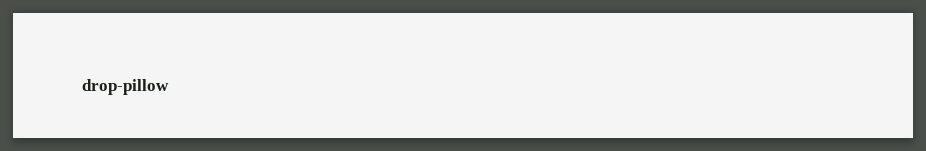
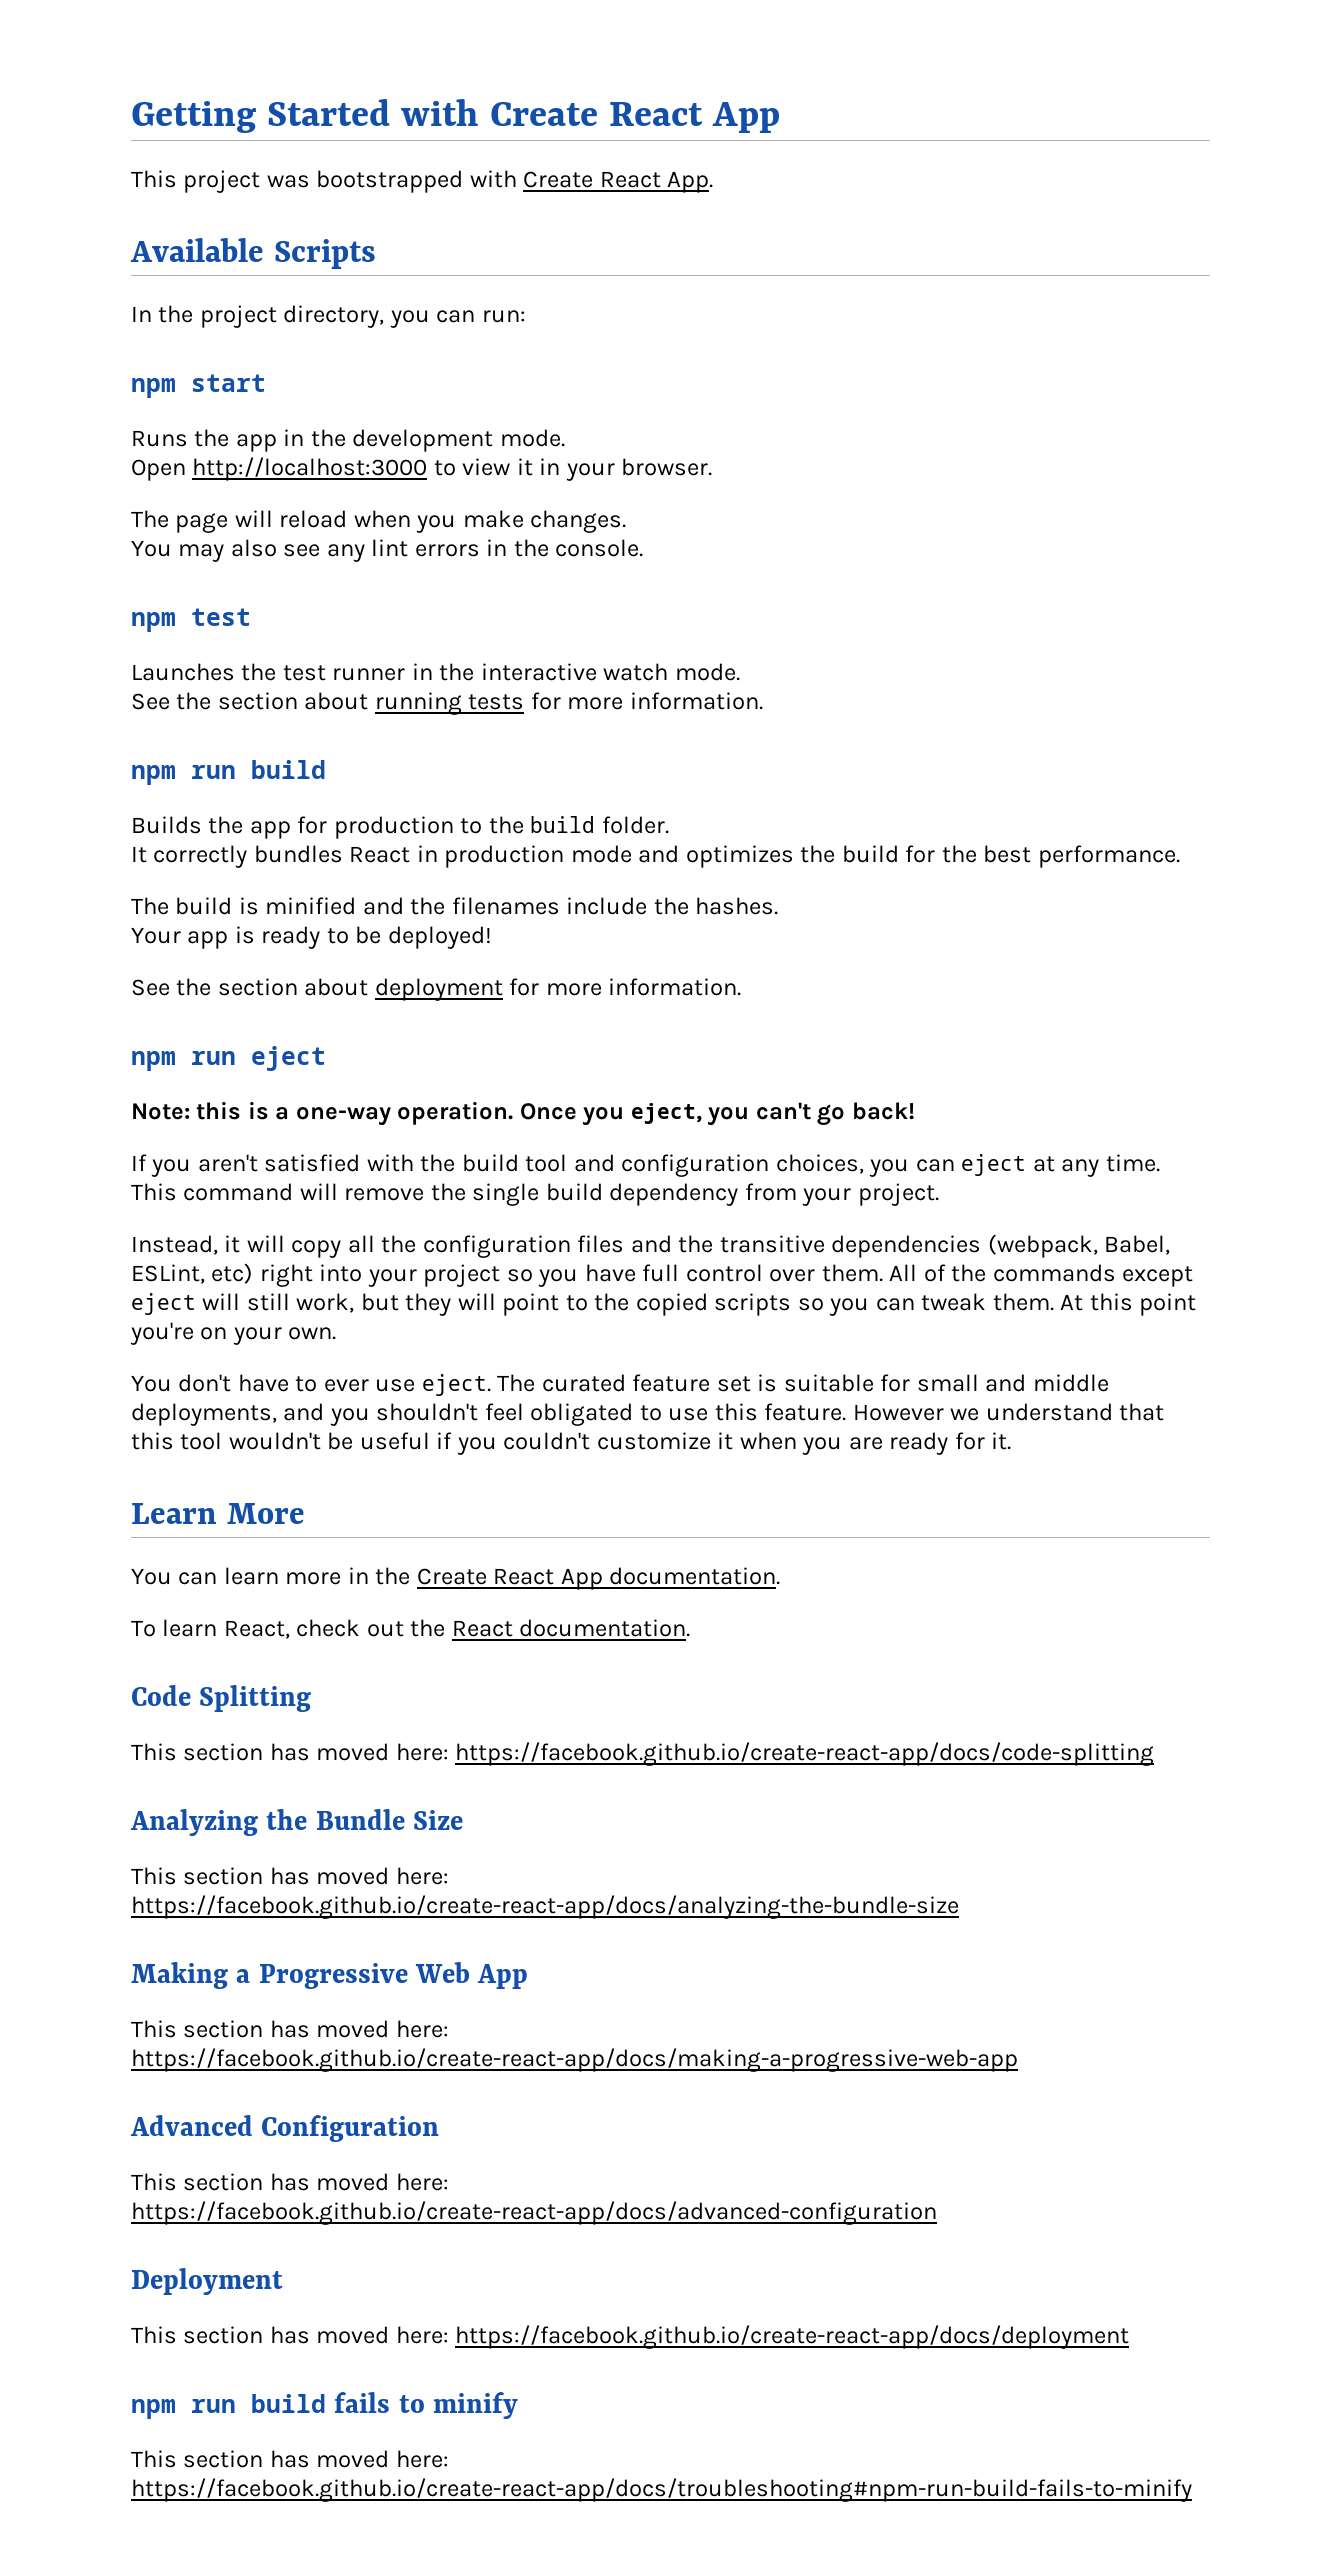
[82,79,169,95] drop-pillow -> [131,99,781,133] [131,170,714,193] [130,238,376,269] [131,305,526,328] [131,374,266,398] [131,429,565,452] [131,457,713,481] [131,510,627,533] [131,539,644,562] [131,608,251,632] [131,663,740,681] [131,692,763,715] [131,760,326,785] [131,816,669,839] [131,845,1180,868] [131,897,779,915] [131,926,492,949] [131,978,742,1001] [131,1046,326,1071] [131,1101,915,1126] [131,1154,1160,1177] [131,1183,939,1206] [131,1234,1171,1258] [131,1263,1194,1287] [131,1293,1197,1316] [130,1322,337,1345] [131,1374,1109,1396] [131,1403,1165,1426] [131,1432,1012,1455] [131,1503,305,1524] [131,1567,781,1590] [131,1619,691,1639] [131,1685,312,1712] [131,1742,1155,1766] [130,1809,464,1836] [131,1867,449,1885] [131,1895,959,1919] [131,1962,529,1989] [131,2020,449,2038] [131,2048,1018,2072] [130,2115,440,2142] [131,2173,449,2191] [131,2201,937,2225] [131,2268,283,2295] [131,2325,1130,2349] [131,2392,519,2419] [131,2450,449,2468] [131,2478,1192,2502] Getting Started with Create React App // This project was bootstrapped with Create React App. // Available Scripts // In the project directory, you can run: // npm start // Runs the app in the development mode. // Open http://localhost:3000 to view it in your browser. // The page will reload when you make changes. // You may also see any lint errors in the console. // npm test // Launches the test runner in the interactive watch mode. // See the section about running tests for more information. // npm run build // Builds the app for production to the build folder. // It correctly bundles React in production mode and optimizes the build for the best performance. // The build is minified and the filenames include the hashes. // Your app is ready to be deployed! // See the section about deployment for more information. // npm run eject // Note: this is a one-way operation. Once you eject, you can't go back! // If you aren't satisfied with the build tool and configuration choices, you can eject at any time. This command will remove the single build dependency from your project. // Instead, it will copy all the configuration files and the transitive dependencies (webpack, Babel, ESLint, etc) right into your project so you have full control over them. All of the commands except eject will still work, but they will point to the copied scripts so you can tweak them. At this point you're on your own. // You don't have to ever use eject. The curated feature set is suitable for small and middle deployments, and you shouldn't feel obligated to use this feature. However we understand that this tool wouldn't be useful if you couldn't customize it when you are ready for it. // Learn More // You can learn more in the Create React App documentation. // To learn React, check out the React documentation. // Code Splitting // This section has moved here: https://facebook.github.io/create-react-app/docs/code-splitting // Analyzing the Bundle Size // This section has moved here: https://facebook.github.io/create-react-app/docs/analyzing-the-bundle-size // Making a Progressive Web App // This section has moved here: https://facebook.github.io/create-react-app/docs/making-a-progressive-web-app // Advanced Configuration // This section has moved here: https://facebook.github.io/create-react-app/docs/advanced-configuration // Deployment // This section has moved here: https://facebook.github.io/create-react-app/docs/deployment // npm run build fails to minify // This section has moved here: https://facebook.github.io/create-react-app/docs/troubleshooting#npm-run-build-fails-to-minify

